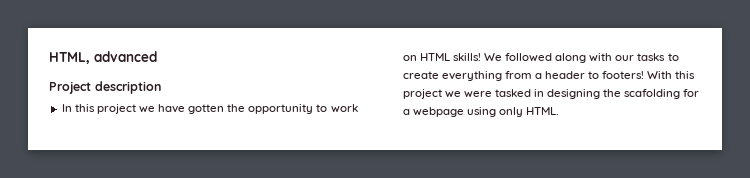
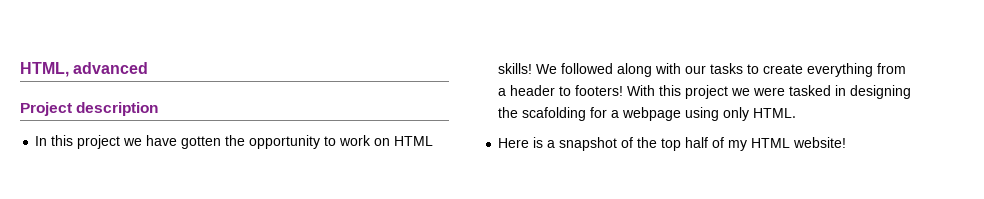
(560, 111) none -> [498,137,847,151] // Here is a snapshot of the top half of my HTML website!

